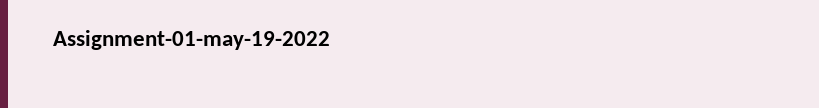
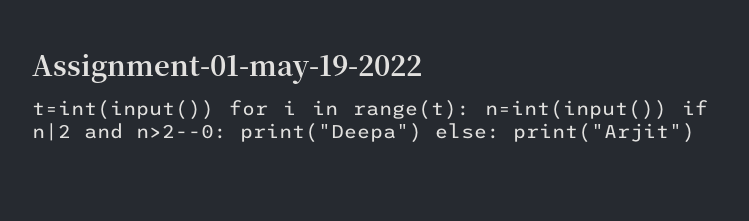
(330, 40) none -> [32,100,708,120] [32,123,695,143] // t=int(input()) for i in range(t): n=int(input()) if n|2 and n>2--0: print("Deepa") else: print("Arjit")

